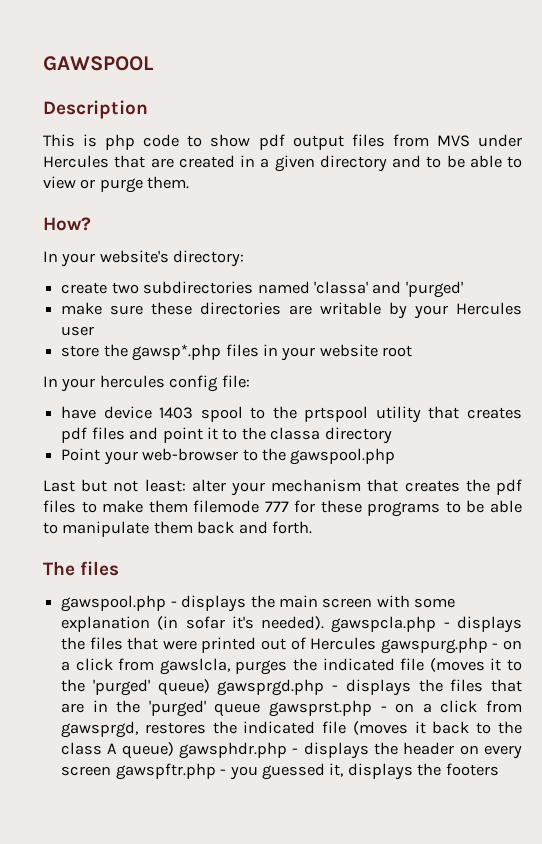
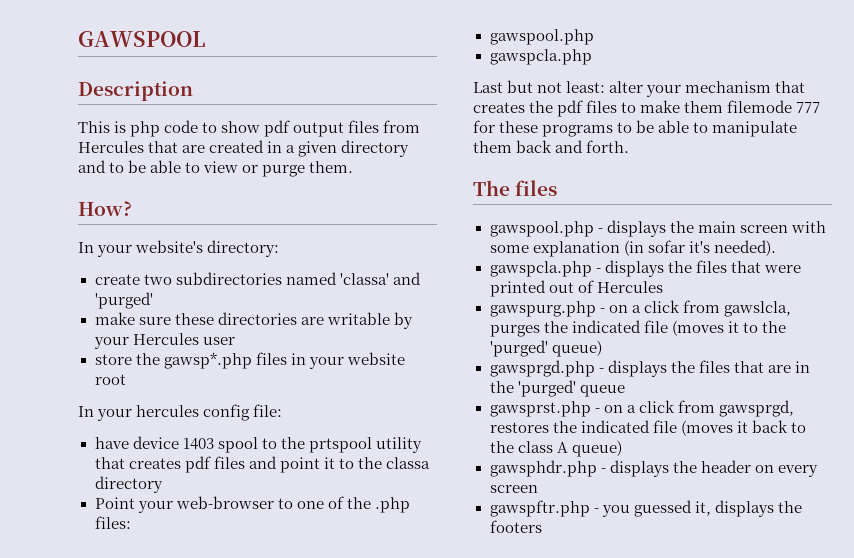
[436,134,522,147] MVS under -> (421, 126) none
[261,448,396,465] the gawspool.php -> [296,496,410,513] [94,516,131,529] [489,29,594,45] [489,49,592,65] one of the .php files: // gawspool.php // gawspcla.php
(325, 623) none -> (776, 248) //
(377, 643) none -> (663, 287) //
(210, 687) none -> (602, 348) //
(261, 710) none -> (625, 391) //
(174, 750) none -> (622, 448) //
(112, 771) none -> (538, 489) //

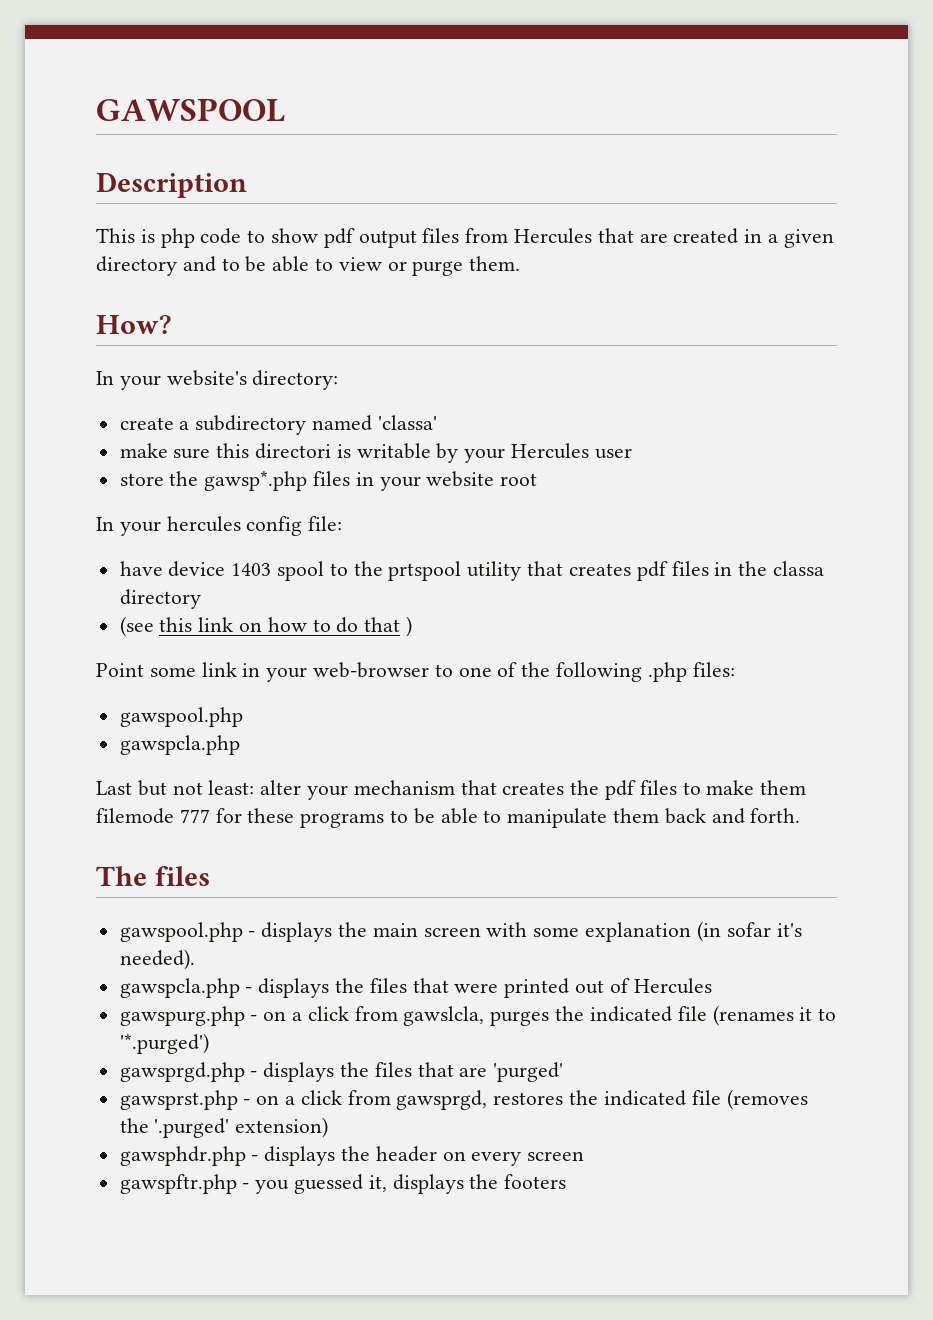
[143,272,282,285] two subdirectories -> [179,415,307,435] a subdirectory
[392,272,421,285] [94,292,153,309] and 'purged' -> (437, 422) none
[174,312,324,325] these directories are -> [216,443,351,459] this directori is
[248,456,354,473] and point it to -> [714,562,733,576] in
[94,497,135,509] Point -> [119,616,413,637] [96,662,261,677] (see this link on how to do that ) // Point some link in
(371, 503) none -> [556,662,643,682] following
[671,320,786,336] [489,340,602,357] (moves it to the 'purged' queue) -> [712,1005,837,1026] [119,1033,209,1054] (renames it to '*.purged')
[794,361,810,373] [489,380,625,397] in the 'purged' queue -> [493,1062,564,1082] 'purged'
[680,420,806,436] [489,440,622,457] (moves it back to the class A queue) -> [726,1089,808,1110] [119,1117,329,1138] (removes the '.purged' extension)

